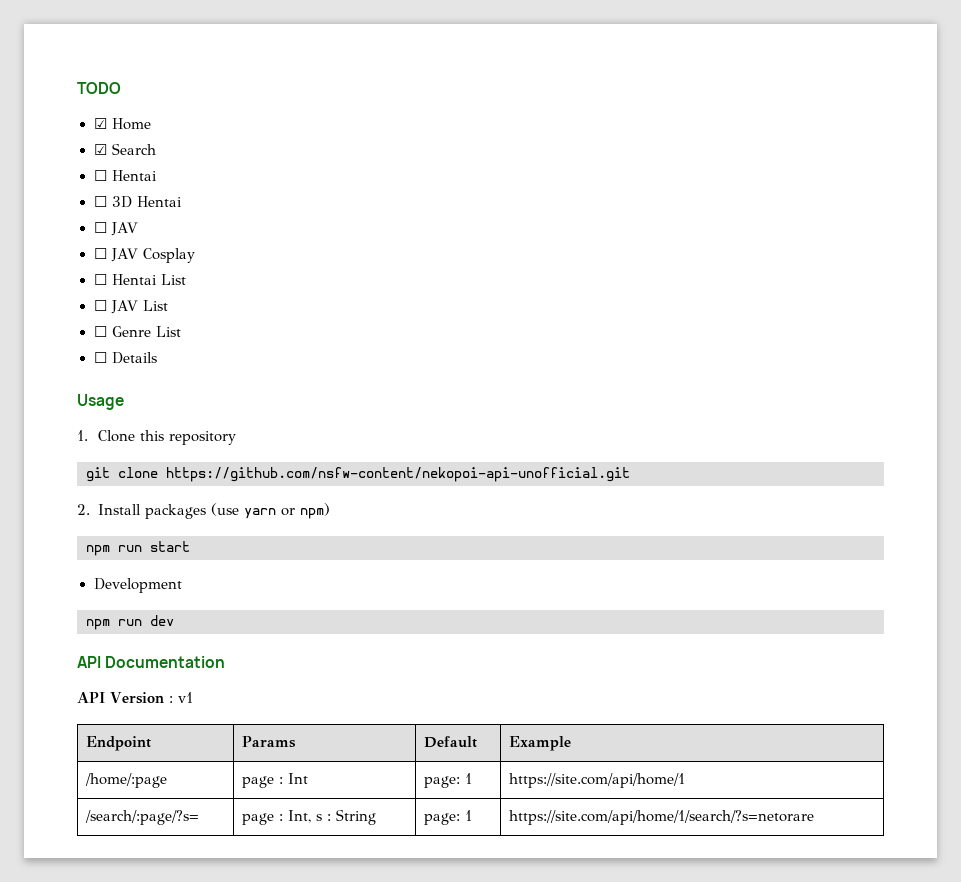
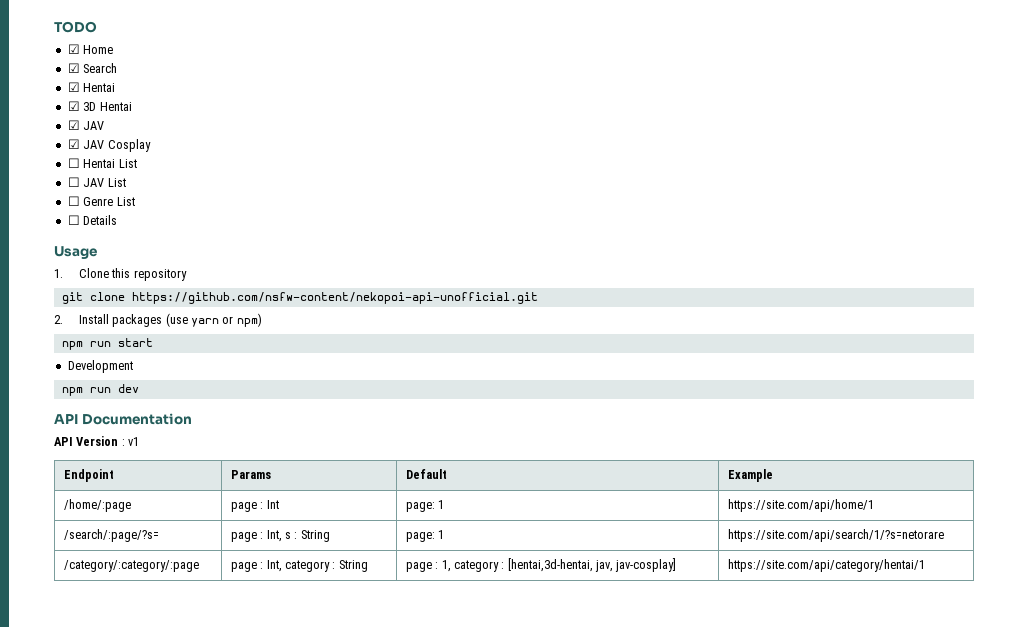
[93,170,157,181] [93,196,107,207] ☐ Hentai // ☐ -> [67,82,116,92] [67,101,80,111] ☑ Hentai // ☑
[93,222,107,233] ☐ -> [67,120,80,130] ☑
[93,248,107,259] ☐ -> [67,139,80,149] ☑
[509,810,815,825] https://site.com/api/home/1/search/?s=netorare -> [727,529,944,542] [63,560,199,572] [230,560,368,572] [405,558,677,572] [727,559,925,572] https://site.com/api/search/1/?s=netorare // /category/:category/:page | page : Int, category : String | page : 1, category : [hentai,3d-hentai, jav, jav-cosplay] | https://site.com/api/category/hentai/1

